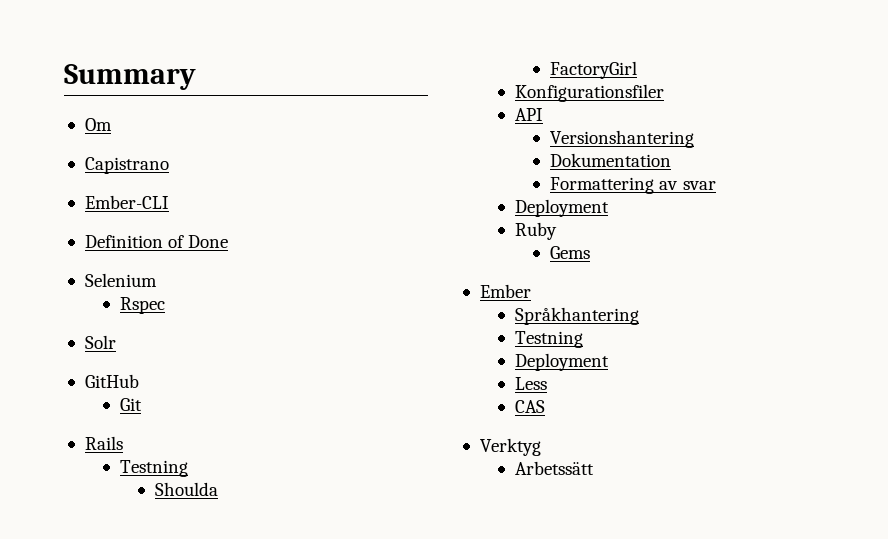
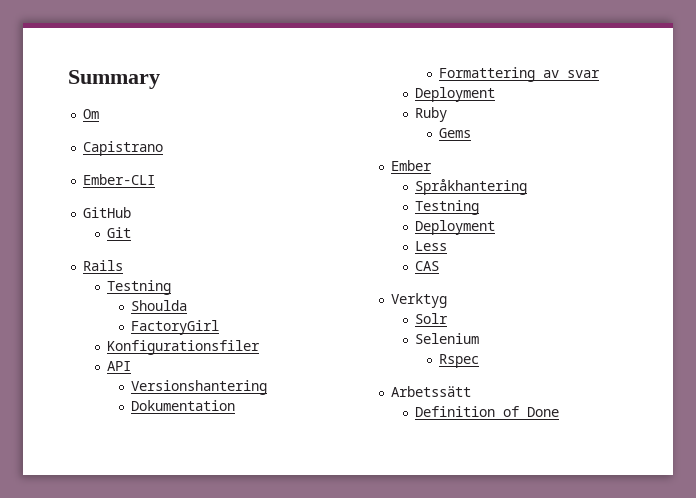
[84,235,229,248] [84,273,157,287] [120,297,166,314] [84,335,116,349] // Definition of Done // Selenium // Rspec // Solr -> (156, 179) none
[515,461,595,475] Arbetssätt -> [415,313,449,324] [415,333,480,344] [439,354,480,368] [391,386,472,397] [415,406,560,417] Solr // Selenium // Rspec // Arbetssätt // Definition of Done

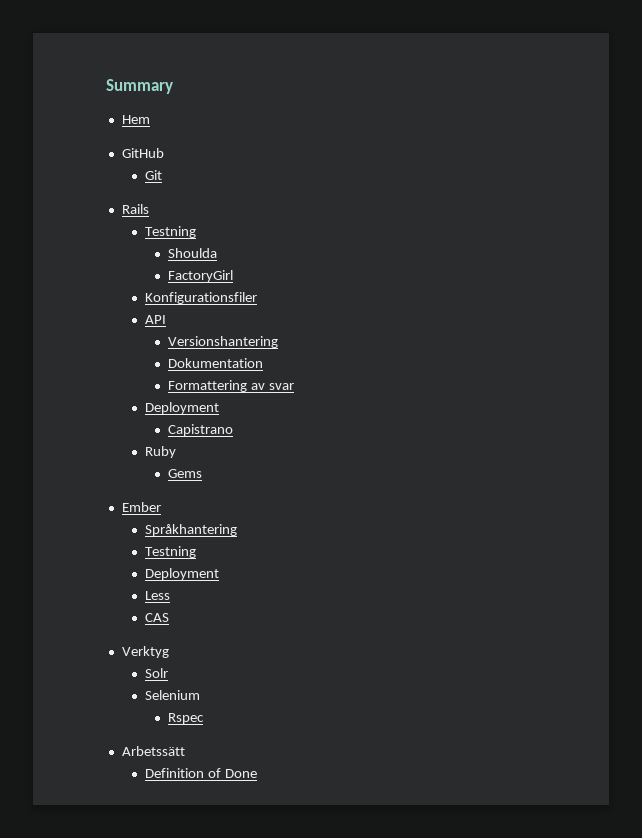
[83,109,100,119] [83,141,164,156] [83,174,156,185] Om // Capistrano // Ember-CLI -> [121,115,150,124] Hem
(496, 94) none -> [168,424,234,436] // Capistrano

